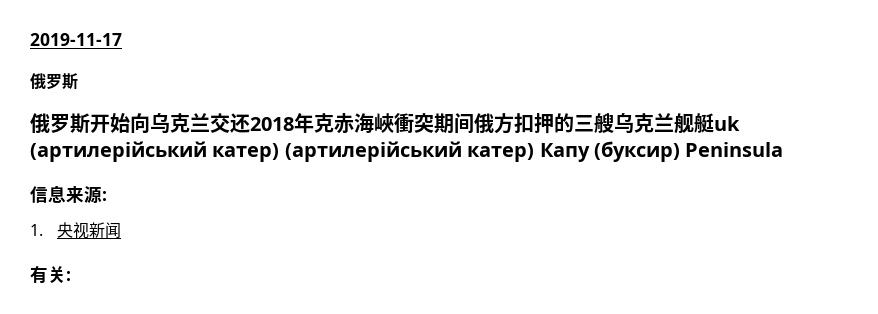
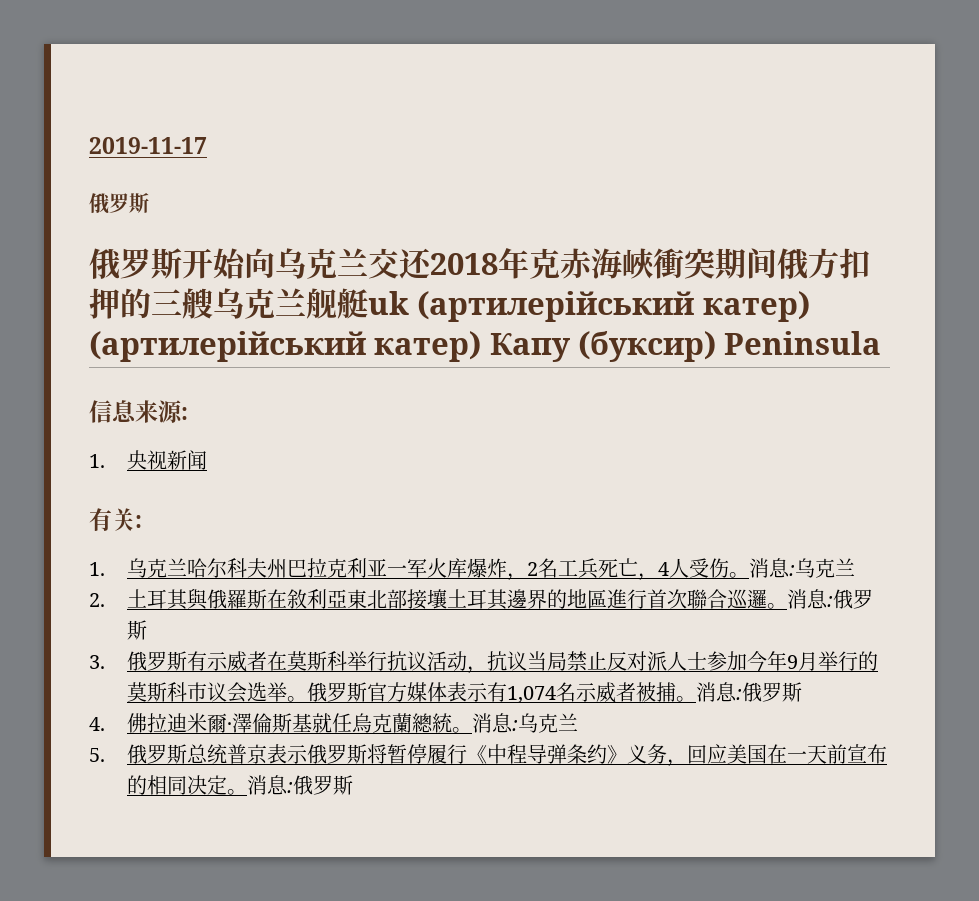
(71, 276) none -> [89,558,856,581] [89,588,874,610] [127,620,148,640] [89,651,879,674] [127,682,803,703] [89,713,579,733] [89,744,888,767] [127,775,354,795] // 1.乌克兰哈尔科夫州巴拉克利亚一军火库爆炸，2名工兵死亡，4人受伤。消息:乌克兰 // 2.土耳其與俄羅斯在敘利亞東北部接壤土耳其邊界的地區進行首次聯合巡邏。消息:俄罗斯 // 3.俄罗斯有示威者在莫斯科举行抗议活动，抗议当局禁止反对派人士参加今年9月举行的莫斯科市议会选举。俄罗斯官方媒体表示有1,074名示威者被捕。消息:俄罗斯 // 4.佛拉迪米爾·澤倫斯基就任烏克蘭總統。消息:乌克兰 // 5.俄罗斯总统普京表示俄罗斯将暂停履行《中程导弹条约》义务，回应美国在一天前宣布的相同决定。消息:俄罗斯

